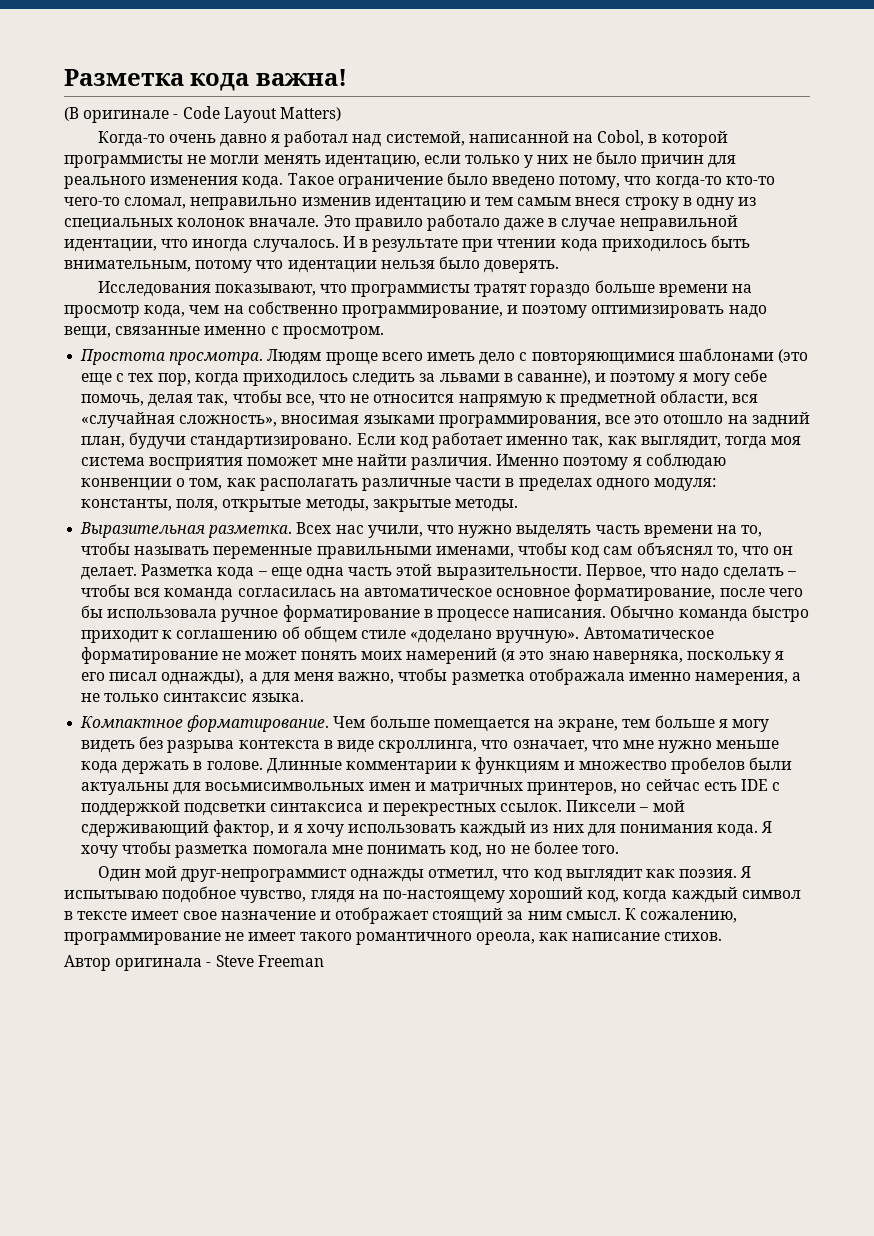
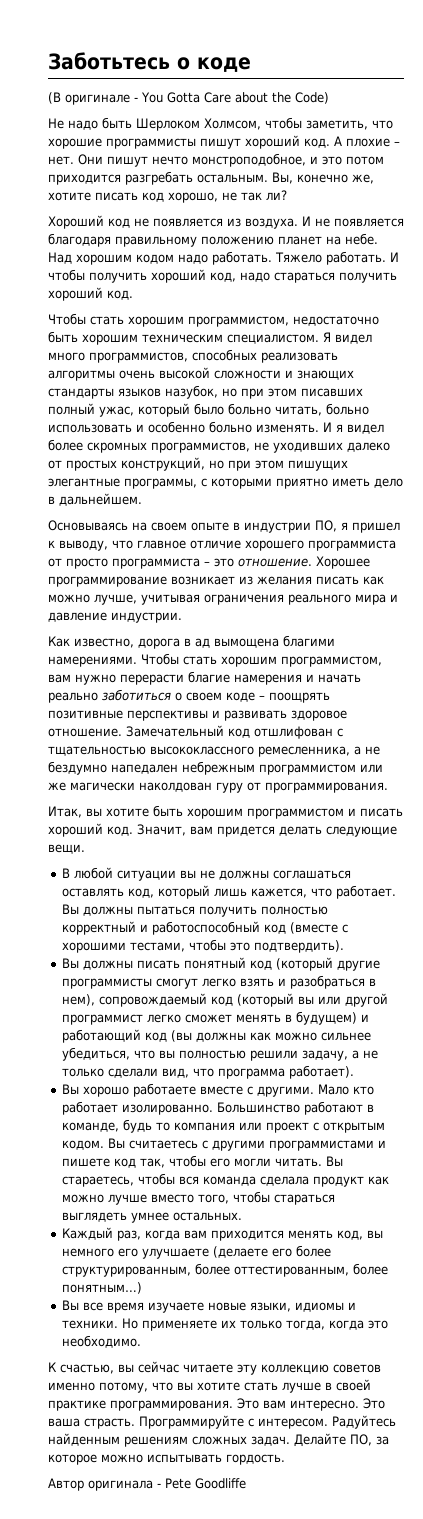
[64,69,347,91] Разметка кода важна! -> [48,52,251,72] Заботьтесь о коде
[182,106,341,123] [97,130,728,147] [64,151,737,168] [64,172,775,189] [64,197,757,210] [64,214,738,231] [64,235,751,252] [64,256,560,273] [97,280,752,297] [64,301,767,318] [64,326,384,339] [80,348,808,365] [81,369,767,386] [81,390,759,407] [81,412,810,428] [81,432,802,449] [81,453,726,470] [81,478,716,491] [81,499,518,512] [80,522,763,538] [81,542,794,559] [81,564,797,580] [81,584,803,601] [81,605,809,622] [81,626,714,643] [81,647,785,664] [81,668,802,685] [81,693,304,702] [80,715,769,732] [81,736,780,753] [81,757,793,774] [81,779,781,795] [81,800,685,816] [81,820,773,837] [81,841,619,858] [97,866,752,882] [64,886,801,903] [64,907,738,924] [64,932,723,945] Code Layout Matters) // Когда-то очень давно я работал над системой, написанной на Cobol, в которой программисты не могли менять идентацию, если только у них не было причин для реального изменения кода. Такое ограничение было введено потому, что когда-то кто-то чего-то сломал, неправильно изменив идентацию и тем самым внеся строку в одну из специальных колонок вначале. Это правило работало даже в случае неправильной идентации, что иногда случалось. И в результате при чтении кода приходилось быть внимательным, потому что идентации нельзя было доверять. // Исследования показывают, что программисты тратят гораздо больше времени на просмотр кода, чем на собственно программирование, и поэтому оптимизировать надо вещи, связанные именно с просмотром. // Простота просмотра. Людям проще всего иметь дело с повторяющимися шаблонами (это еще с тех пор, когда приходилось следить за львами в саванне), и поэтому я могу себе помочь, делая так, чтобы все, что не относится напрямую к предметной области, вся «случайная сложность», вносимая языками программирования, все это отошло на задний план, будучи стандартизировано. Если код работает именно так, как выглядит, тогда моя система восприятия поможет мне найти различия. Именно поэтому я соблюдаю конвенции о том, как располагать различные части в пределах одного модуля: константы, поля, открытые методы, закрытые методы. // Выразительная разметка. Всех нас учили, что нужно выделять часть времени на то, чтобы называть переменные правильными именами, чтобы код сам объяснял то, что он делает. Разметка кода – еще одна часть этой выразительности. Первое, что надо сделать – чтобы вся команда согласилась на автоматическое основное форматирование, после чего бы использовала ручное форматирование в процессе написания. Обычно команда быстро приходит к соглашению об общем стиле «доделано вручную». Автоматическое форматирование не может понять моих намерений (я это знаю наверняка, поскольку я его писал однажды), а для меня важно, чтобы разметка отображала именно намерения, а не только синтаксис языка. // Компактное форматирование. Чем больше помещается на экране, тем больше я могу видеть без разрыва контекста в виде скроллинга, что означает, что мне нужно меньше кода держать в голове. Длинные комментарии к функциям и множество пробелов были актуальны для восьмисимвольных имен и матричных принтеров, но сейчас есть IDE с поддержкой подсветки синтаксиса и перекрестных ссылок. Пиксели – мой сдерживающий фактор, и я хочу использовать каждый из них для понимания кода. Я хочу чтобы разметка помогала мне понимать код, но не более того. // Один мой друг-непрограммист однажды отметил, что код выглядит как поэзия. Я испытываю подобное чувство, глядя на по-настоящему хороший код, когда каждый символ в тексте имеет свое назначение и отображает стоящий за ним смысл. К сожалению, программирование не имеет такого романтичного ореола, как написание стихов. -> [141,92,329,104] [48,117,393,131] [48,135,400,149] [48,153,384,167] [48,171,374,185] [48,190,287,203] [48,215,404,229] [48,233,378,247] [48,251,399,265] [48,269,397,283] [48,287,133,301] [48,313,379,327] [48,331,372,345] [48,349,338,363] [48,367,354,381] [48,385,363,399] [48,403,369,417] [48,421,384,434] [48,439,390,453] [48,457,348,471] [48,478,403,489] [48,493,142,506] [48,520,400,533] [48,540,396,551] [48,556,370,569] [48,576,384,587] [48,594,398,605] [48,612,182,623] [48,635,335,649] [48,653,382,667] [48,671,361,685] [48,689,330,703] [48,710,347,721] [48,725,343,739] [48,746,380,757] [48,761,383,775] [48,782,388,793] [48,805,403,819] [48,823,397,837] [48,844,85,854] [62,867,352,881] [62,885,397,899] [62,904,329,917] [62,921,349,935] [62,939,345,953] [62,957,381,971] [62,975,377,989] [62,993,389,1007] [62,1011,370,1025] [62,1029,372,1043] [62,1047,379,1061] [62,1065,355,1079] [62,1083,375,1097] [62,1101,375,1115] [62,1119,386,1133] [62,1138,387,1151] [62,1155,344,1168] [62,1173,390,1187] [62,1191,336,1205] [62,1212,243,1223] [62,1227,384,1241] [62,1245,332,1259] [62,1263,389,1277] [62,1282,143,1294] [62,1300,357,1313] [62,1318,389,1331] [62,1335,142,1348] [48,1361,381,1375] [48,1379,371,1393] [48,1398,385,1411] [48,1415,396,1429] [48,1433,389,1447] [48,1454,285,1465] You Gotta Care about the Code) // Не надо быть Шерлоком Холмсом, чтобы заметить, что хорошие программисты пишут хороший код. А плохие – нет. Они пишут нечто монстроподобное, и это потом приходится разгребать остальным. Вы, конечно же, хотите писать код хорошо, не так ли? // Хороший код не появляется из воздуха. И не появляется благодаря правильному положению планет на небе. Над хорошим кодом надо работать. Тяжело работать. И чтобы получить хороший код, надо стараться получить хороший код. // Чтобы стать хорошим программистом, недостаточно быть хорошим техническим специалистом. Я видел много программистов, способных реализовать алгоритмы очень высокой сложности и знающих стандарты языков назубок, но при этом писавших полный ужас, который было больно читать, больно использовать и особенно больно изменять. И я видел более скромных программистов, не уходивших далеко от простых конструкций, но при этом пишущих элегантные программы, с которыми приятно иметь дело в дальнейшем. // Основываясь на своем опыте в индустрии ПО, я пришел к выводу, что главное отличие хорошего программиста от просто программиста – это отношение. Хорошее программирование возникает из желания писать как можно лучше, учитывая ограничения реального мира и давление индустрии. // Как известно, дорога в ад вымощена благими намерениями. Чтобы стать хорошим программистом, вам нужно перерасти благие намерения и начать реально заботиться о своем коде – поощрять позитивные перспективы и развивать здоровое отношение. Замечательный код отшлифован с тщательностью высококлассного ремесленника, а не бездумно напедален небрежным программистом или же магически наколдован гуру от программирования. // Итак, вы хотите быть хорошим программистом и писать хороший код. Значит, вам придется делать следующие вещи. // В любой ситуации вы не должны соглашаться оставлять код, который лишь кажется, что работает. Вы должны пытаться получить полностью корректный и работоспособный код (вместе с хорошими тестами, чтобы это подтвердить). // Вы должны писать понятный код (который другие программисты смогут легко взять и разобраться в нем), сопровождаемый код (который вы или другой программист легко сможет менять в будущем) и работающий код (вы должны как можно сильнее убедиться, что вы полностью решили задачу, а не только сделали вид, что программа работает). // Вы хорошо работаете вместе с другими. Мало кто работает изолированно. Большинство работают в команде, будь то компания или проект с открытым кодом. Вы считаетесь с другими программистами и пишете код так, чтобы его могли читать. Вы стараетесь, чтобы вся команда сделала продукт как можно лучше вместо того, чтобы стараться выглядеть умнее остальных. // Каждый раз, когда вам приходится менять код, вы немного его улучшаете (делаете его более структурированным, более оттестированным, более понятным…) // Вы все время изучаете новые языки, идиомы и техники. Но применяете их только тогда, когда это необходимо. // К счастью, вы сейчас читаете эту коллекцию советов именно потому, что вы хотите стать лучше в своей практике программирования. Это вам интересно. Это ваша страсть. Программируйте с интересом. Радуйтесь найденным решениям сложных задач. Делайте ПО, за которое можно испытывать гордость.
[215,955,324,967] Steve Freeman -> [165,1478,246,1489] Pete Goodliffe

